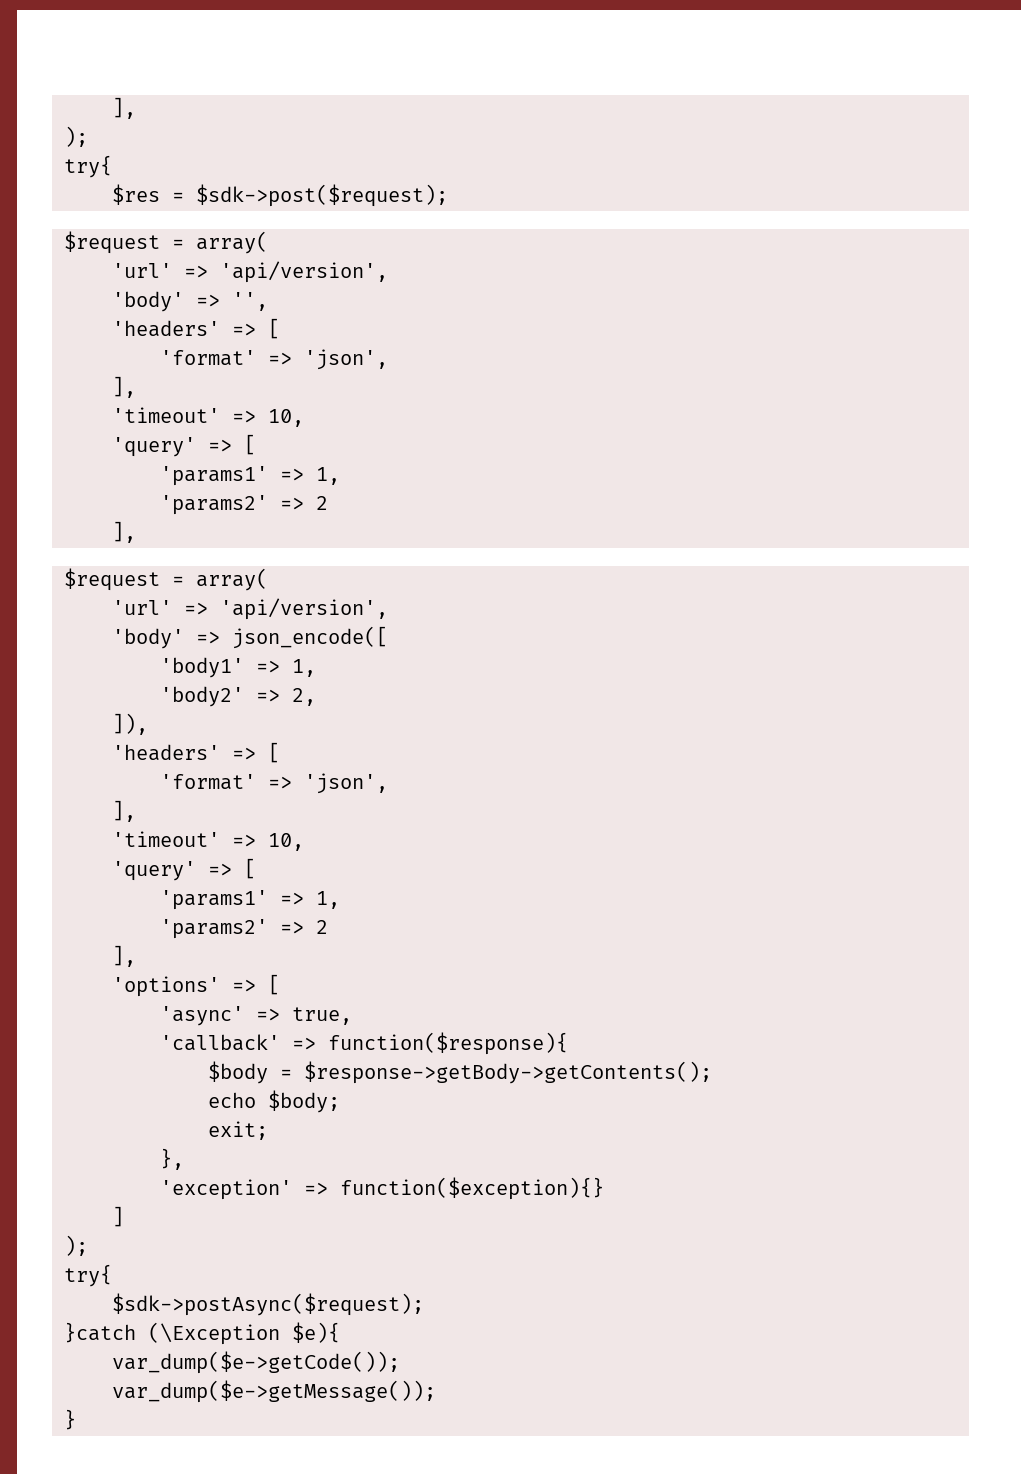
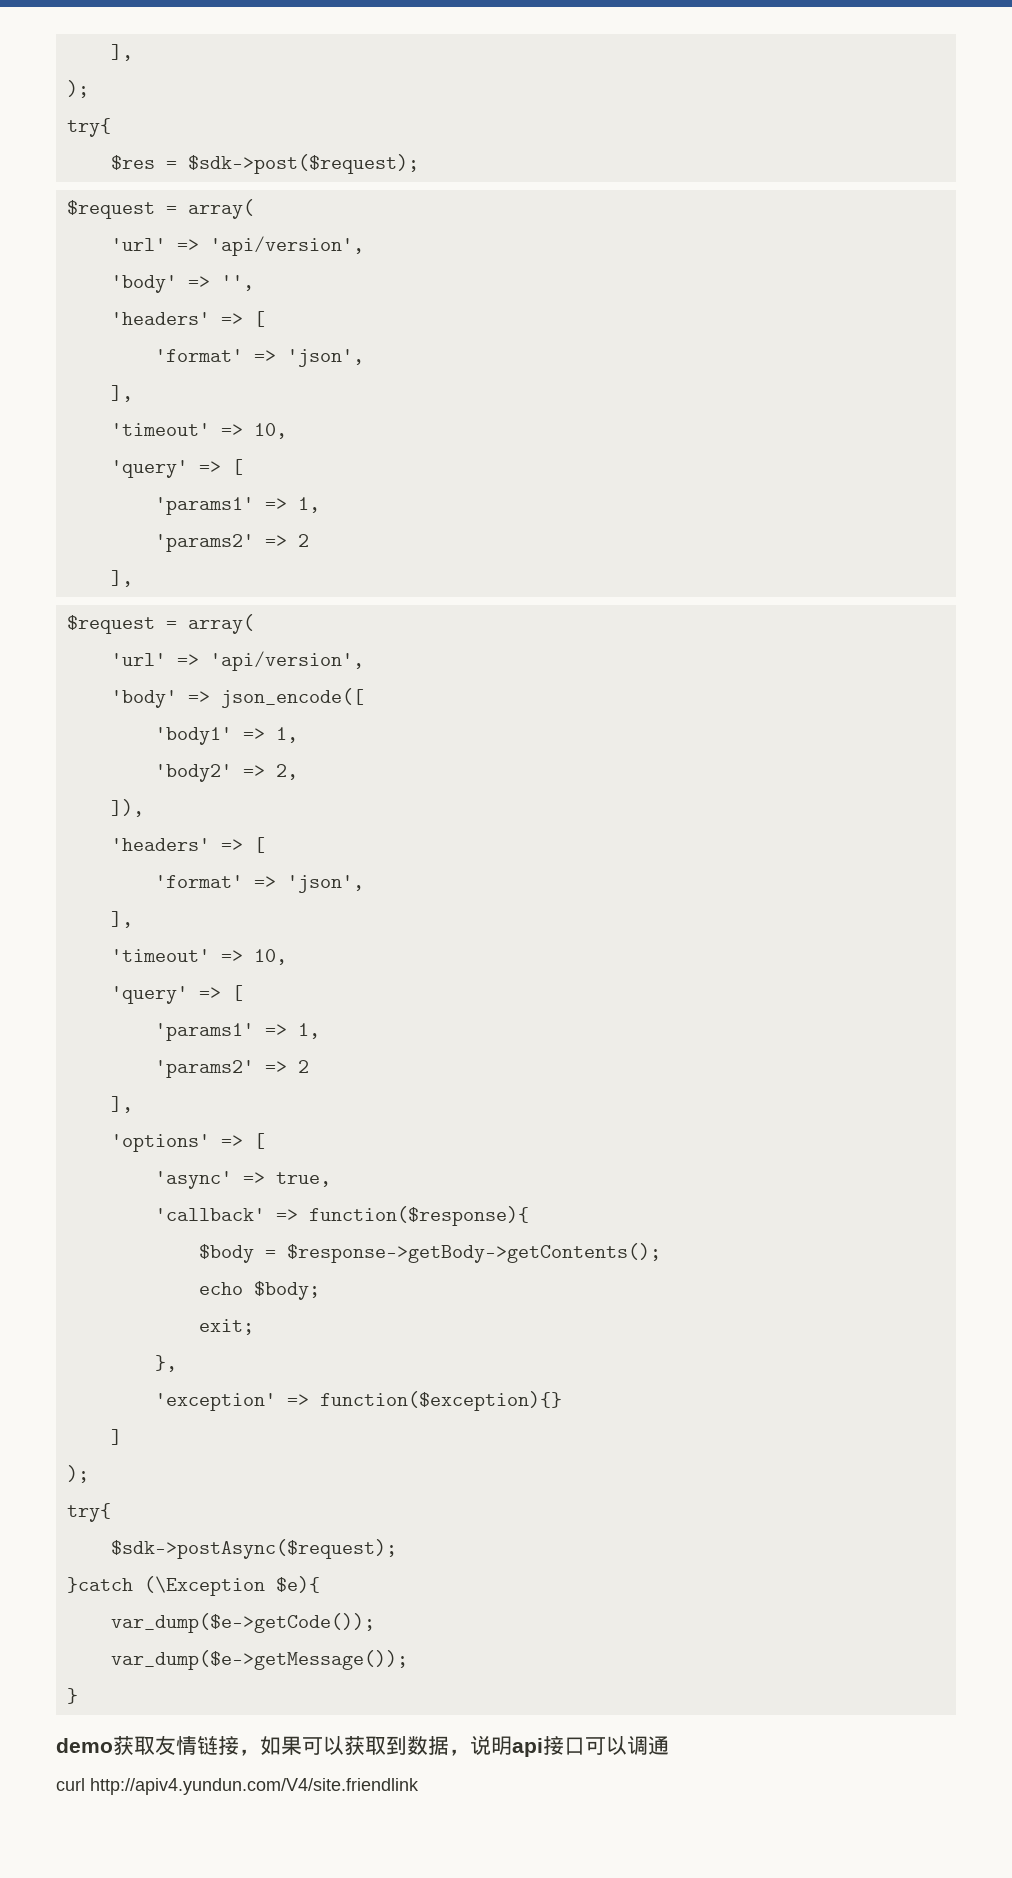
(77, 1419) none -> [56,1735,669,1757] [56,1778,419,1795] // demo获取友情链接，如果可以获取到数据，说明api接口可以调通 // curl http://apiv4.yundun.com/V4/site.friendlink

